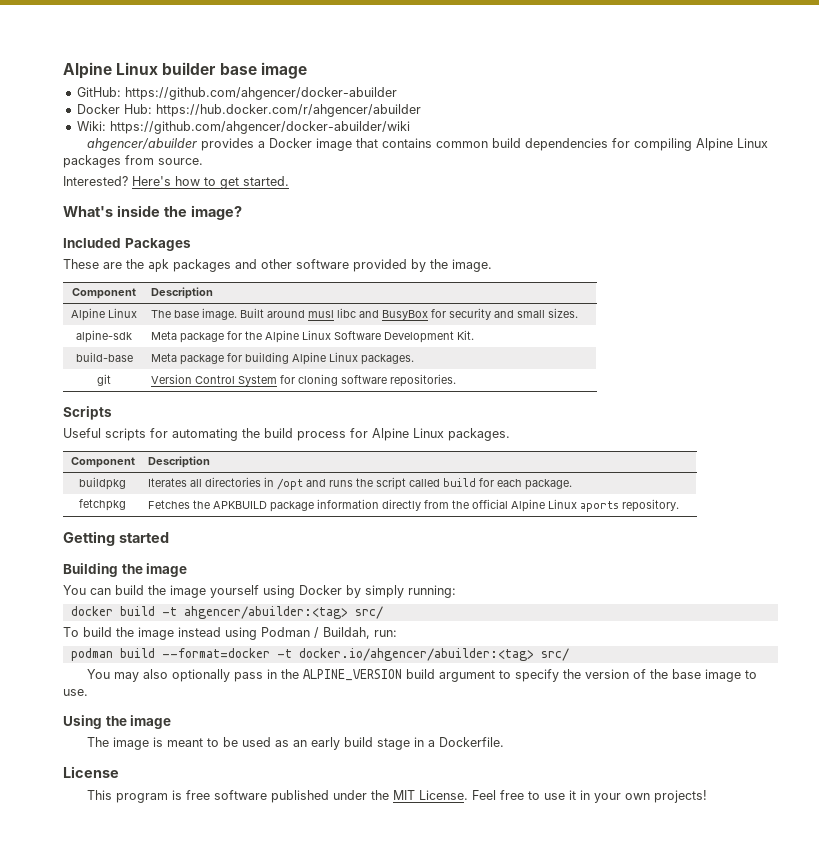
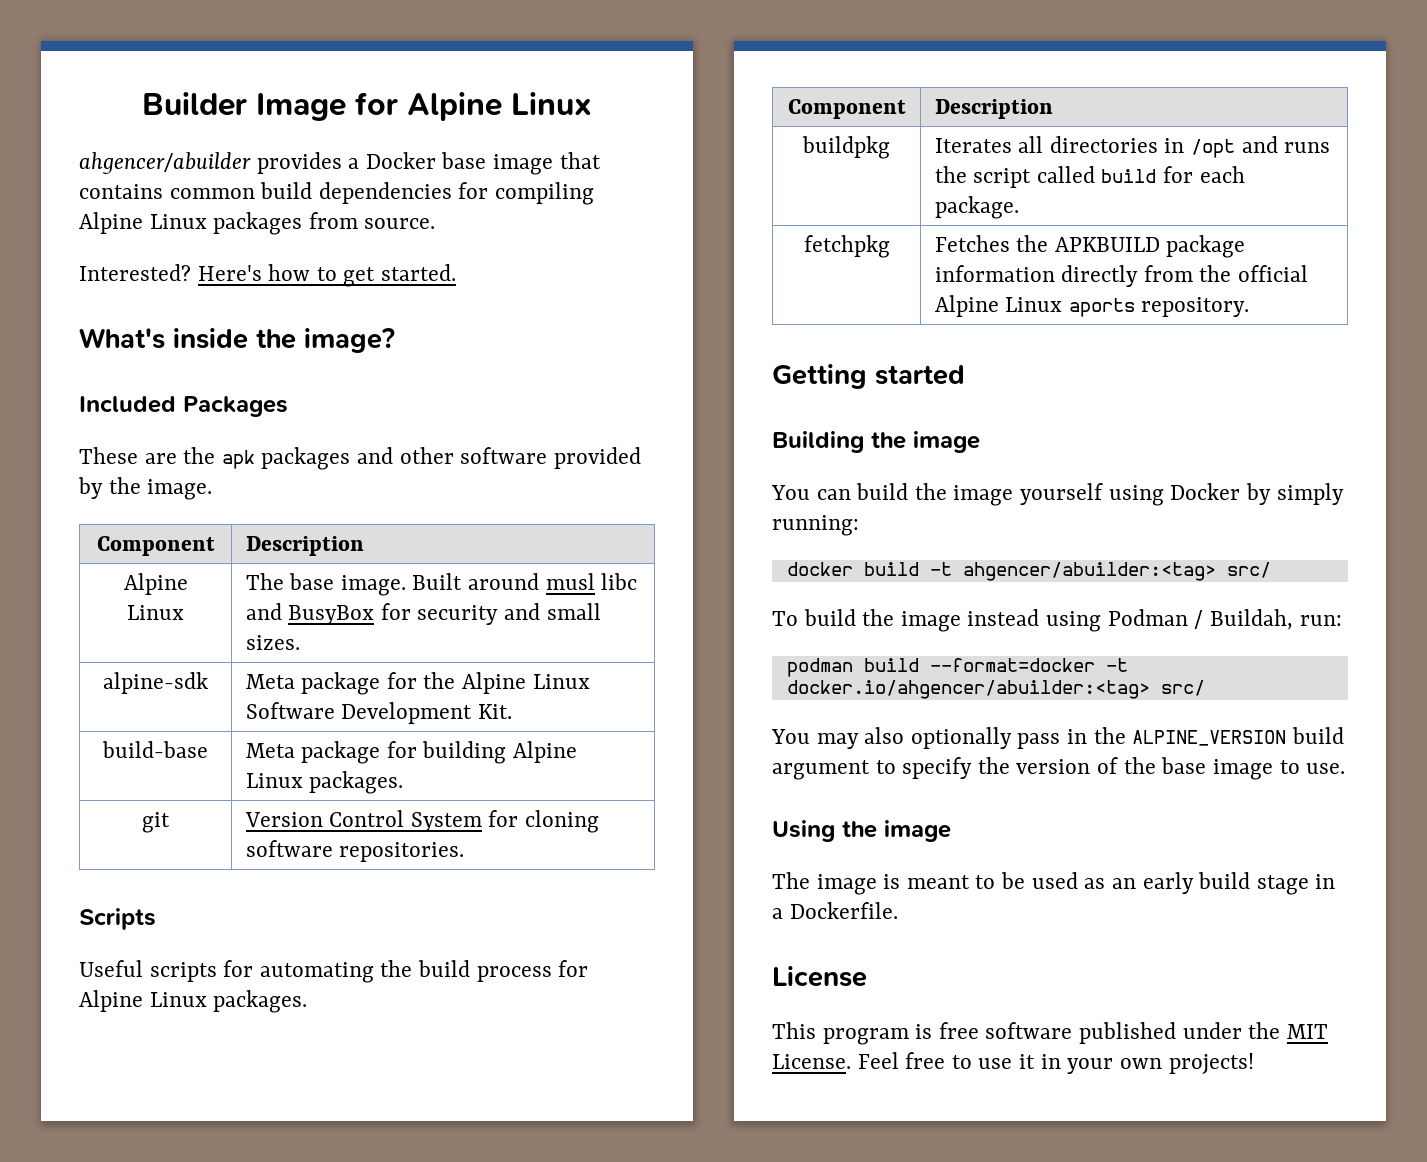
[63,62,307,79] [76,87,397,100] [76,104,421,117] [76,121,410,134] Alpine Linux builder base image // GitHub: https://github.com/ahgencer/docker-abuilder // Docker Hub: https://hub.docker.com/r/ahgencer/abuilder // Wiki: https://github.com/ahgencer/docker-abuilder/wiki -> [142,92,592,121] Builder Image for Alpine Linux
(312, 143) none -> [441,152,487,169] base

